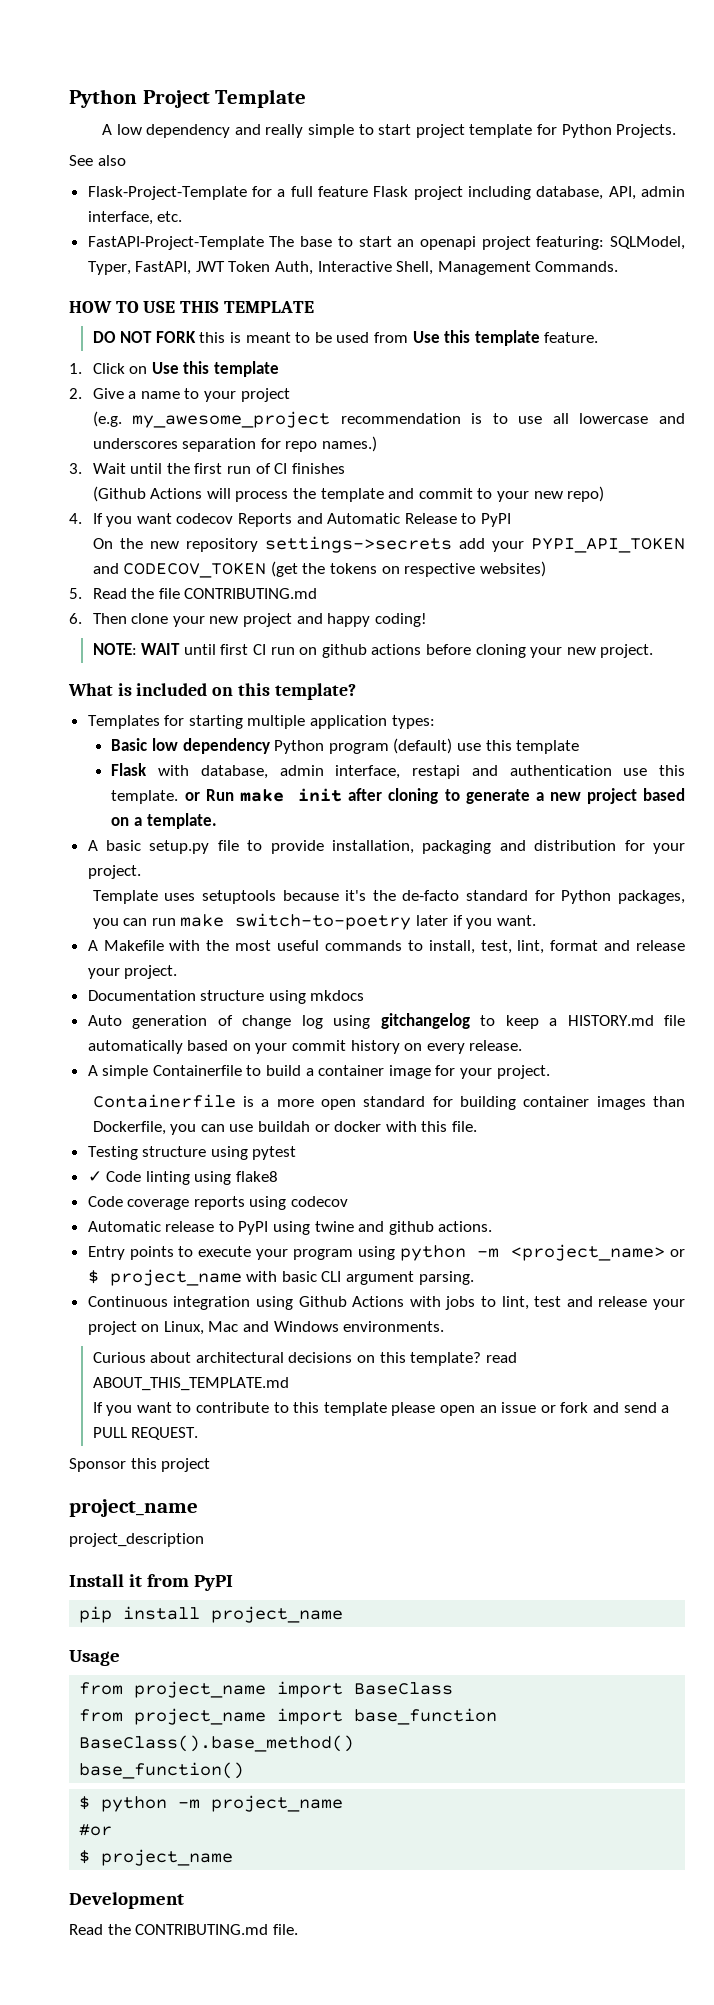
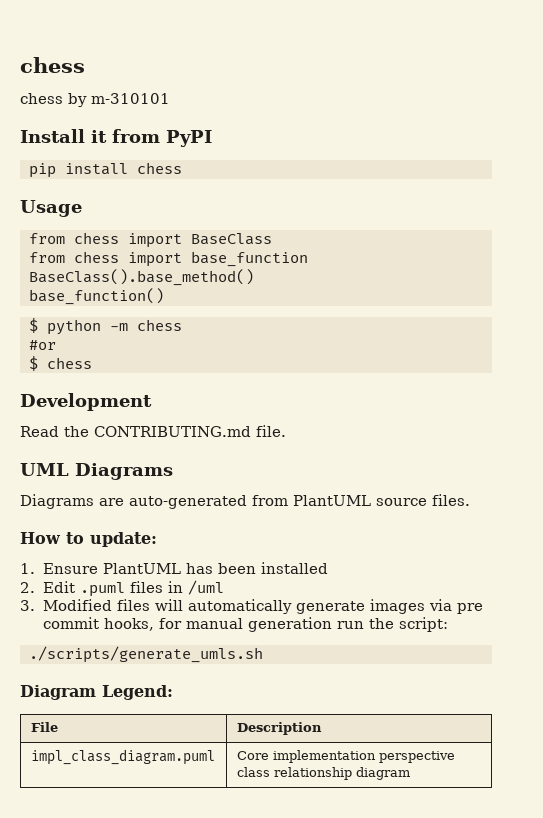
[69,89,307,108] [102,124,677,138] [69,155,126,166] [87,186,685,200] [87,211,183,225] [87,236,685,250] [87,261,619,275] [69,301,314,313] [92,330,599,346] [69,361,280,377] [69,388,290,402] [92,411,685,428] [92,436,378,452] [69,463,345,474] [92,486,605,502] [69,513,512,527] [92,536,685,553] [92,561,546,578] [69,588,318,599] [69,613,427,627] [92,643,654,658] [68,683,356,700] [87,715,435,729] [111,738,580,754] [111,763,685,779] [111,788,685,804] [111,813,217,829] [87,840,685,854] [87,865,141,879] [92,890,685,904] [92,913,536,930] [87,940,685,954] [87,965,178,979] [87,990,365,1004] [87,1013,685,1029] [87,1040,523,1054] [87,1065,550,1079] [92,1094,685,1110] [92,1121,478,1135] [87,1146,297,1160] [87,1171,279,1185] [87,1196,349,1210] [87,1221,493,1235] [87,1244,685,1261] [87,1269,474,1286] [87,1296,686,1310] [87,1321,445,1335] [92,1352,517,1366] [92,1377,289,1391] [92,1402,670,1416] [92,1427,199,1440] [69,1458,211,1472] [69,1499,198,1517] [69,1533,204,1547] Python Project Template // A low dependency and really simple to start project template for Python Projects. // See also // Flask-Project-Template for a full feature Flask project including database, API, admin interface, etc. // FastAPI-Project-Template The base to start an openapi project featuring: SQLModel, Typer, FastAPI, JWT Token Auth, Interactive Shell, Management Commands. // HOW TO USE THIS TEMPLATE // DO NOT FORK this is meant to be used from Use this template feature. // 1. Click on Use this template // 2. Give a name to your project // (e.g. my_awesome_project recommendation is to use all lowercase and underscores separation for repo names.) // 3. Wait until the first run of CI finishes // (Github Actions will process the template and commit to your new repo) // 4. If you want codecov Reports and Automatic Release to PyPI // On the new repository settings->secrets add your PYPI_API_TOKEN and CODECOV_TOKEN (get the tokens on respective websites) // 5. Read the file CONTRIBUTING.md // 6. Then clone your new project and happy coding! // NOTE: WAIT until first CI run on github actions before cloning your new project. // What is included on this template? // Templates for starting multiple application types: // Basic low dependency Python program (default) use this template // Flask with database, admin interface, restapi and authentication use this template. or Run make init after cloning to generate a new project based on a template. // A basic setup.py file to provide installation, packaging and distribution for your project. // Template uses setuptools because it's the de-facto standard for Python packages, you can run make switch-to-poetry later if you want. // A Makefile with the most useful commands to install, test, lint, format and release your project. // Documentation structure using mkdocs // Auto generation of change log using gitchangelog to keep a HISTORY.md file automatically based on your commit history on every release. // A simple Containerfile to build a container image for your project. // Containerfile is a more open standard for building container images than Dockerfile, you can use buildah or docker with this file. // Testing structure using pytest // ✓ Code linting using flake8 // Code coverage reports using codecov // Automatic release to PyPI using twine and github actions. // Entry points to execute your program using python -m <project_name> or $ project_name with basic CLI argument parsing. // Continuous integration using Github Actions with jobs to lint, test and release your project on Linux, Mac and Windows environments. // Curious about architectural decisions on this template? read ABOUT_THIS_TEMPLATE.md // If you want to contribute to this template please open an issue or fork and send a PULL REQUEST. // Sponsor this project // project_name // project_description -> [20,57,85,73] [20,93,170,107] chess // chess by m-310101
[211,1606,344,1623] project_name -> [136,162,182,174] chess
[134,1681,267,1698] project_name -> [73,232,119,244] chess
[134,1708,267,1725] project_name -> [73,251,119,263] chess
[211,1795,344,1812] project_name -> [136,319,182,331] chess
[101,1849,234,1866] project_name -> [46,357,92,369] chess
(298, 1929) none -> [20,463,173,480] [20,494,470,509] [20,532,157,547] [20,562,329,574] [20,580,225,597] [20,599,484,614] [43,617,449,632] [28,646,263,663] [20,685,173,700] [31,722,59,732] [237,722,323,735] [31,749,216,765] [237,750,456,763] [237,767,411,780] // UML Diagrams // Diagrams are auto-generated from PlantUML source files. // How to update: // 1. Ensure PlantUML has been installed // 2. Edit .puml files in /uml // 3. Modified files will automatically generate images via pre commit hooks, for manual generation run the script: // ./scripts/generate_umls.sh // Diagram Legend: // File | Description // impl_class_diagram.puml | Core implementation perspective class relationship diagram

